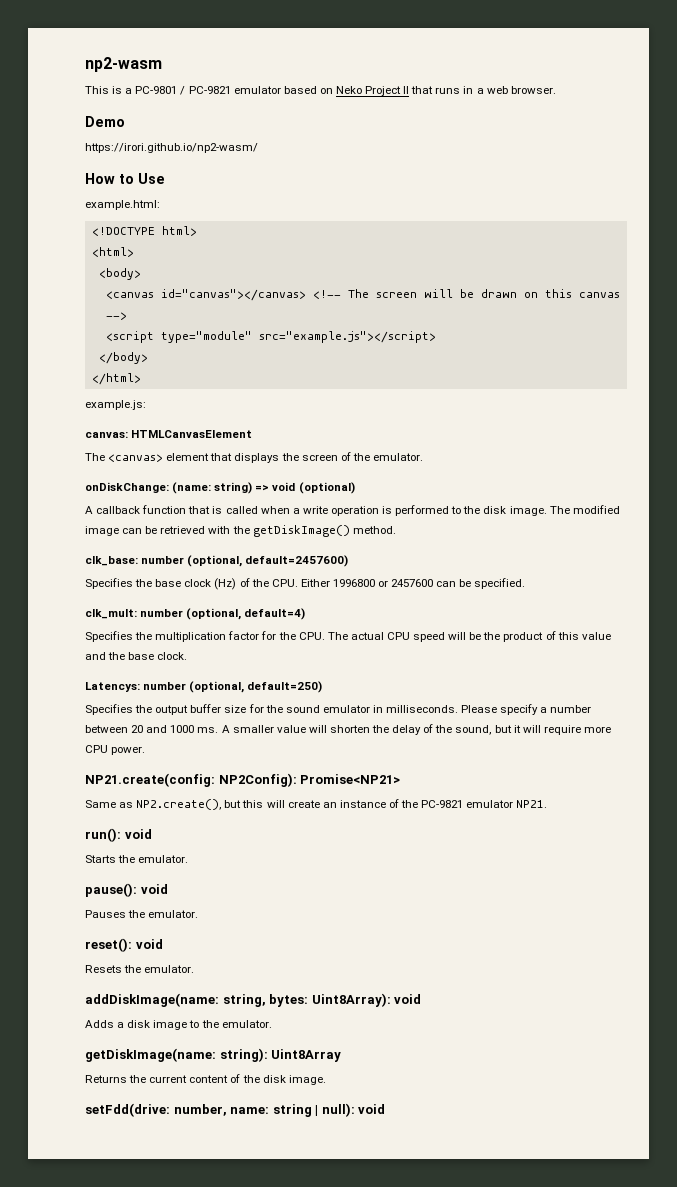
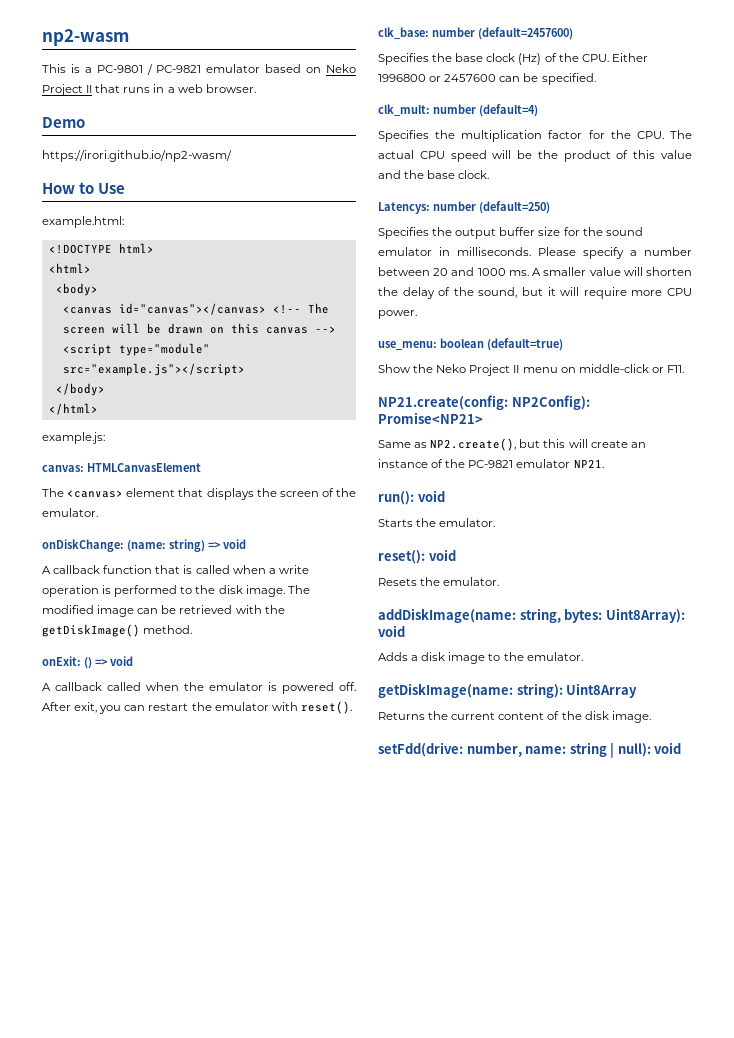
[298,482,355,494] (optional) -> (246, 544) none
(396, 530) none -> [42,656,133,669] [42,682,356,694] [42,701,352,714] // onExit: () => void // A callback called when the emulator is powered off. After exit, you can restart the emulator with reset().
[187,555,349,567] (optional, default=2457600) -> [478,27,573,40] (default=2457600)
[186,608,306,620] (optional, default=4) -> [479,104,538,117] (default=4)
[189,681,323,693] (optional, default=250) -> [479,201,550,214] (default=250)
(146, 750) none -> [378,338,563,351] [378,364,684,376] // use_menu: boolean (default=true) // Show the Neko Project II menu on middle-click or F11.
[85,883,168,897] [85,910,199,918] // pause(): void // Pauses the emulator. -> (496, 522) none

